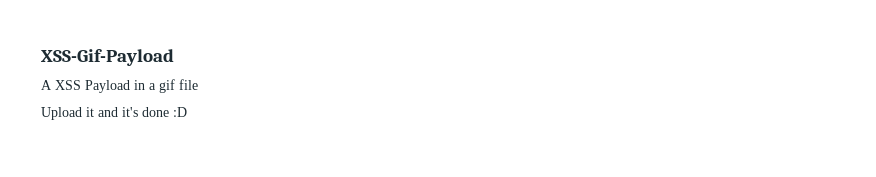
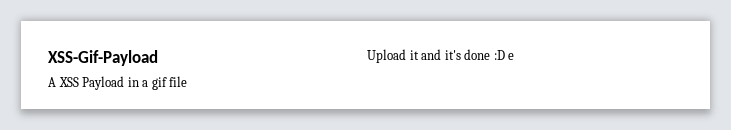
(187, 112) none -> [508,53,515,60] e

